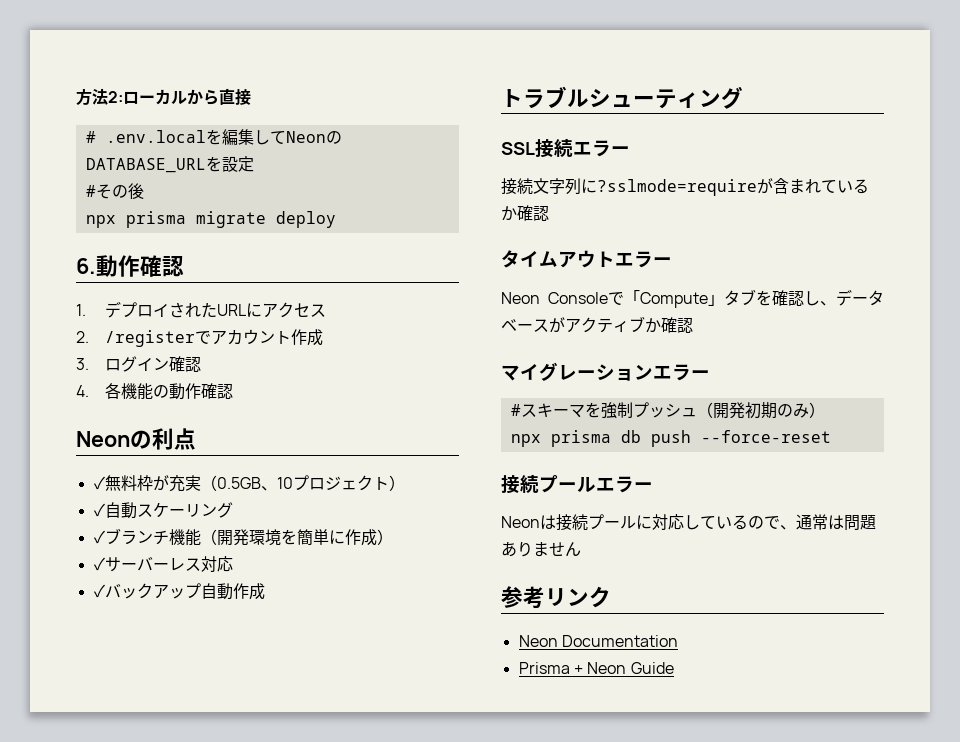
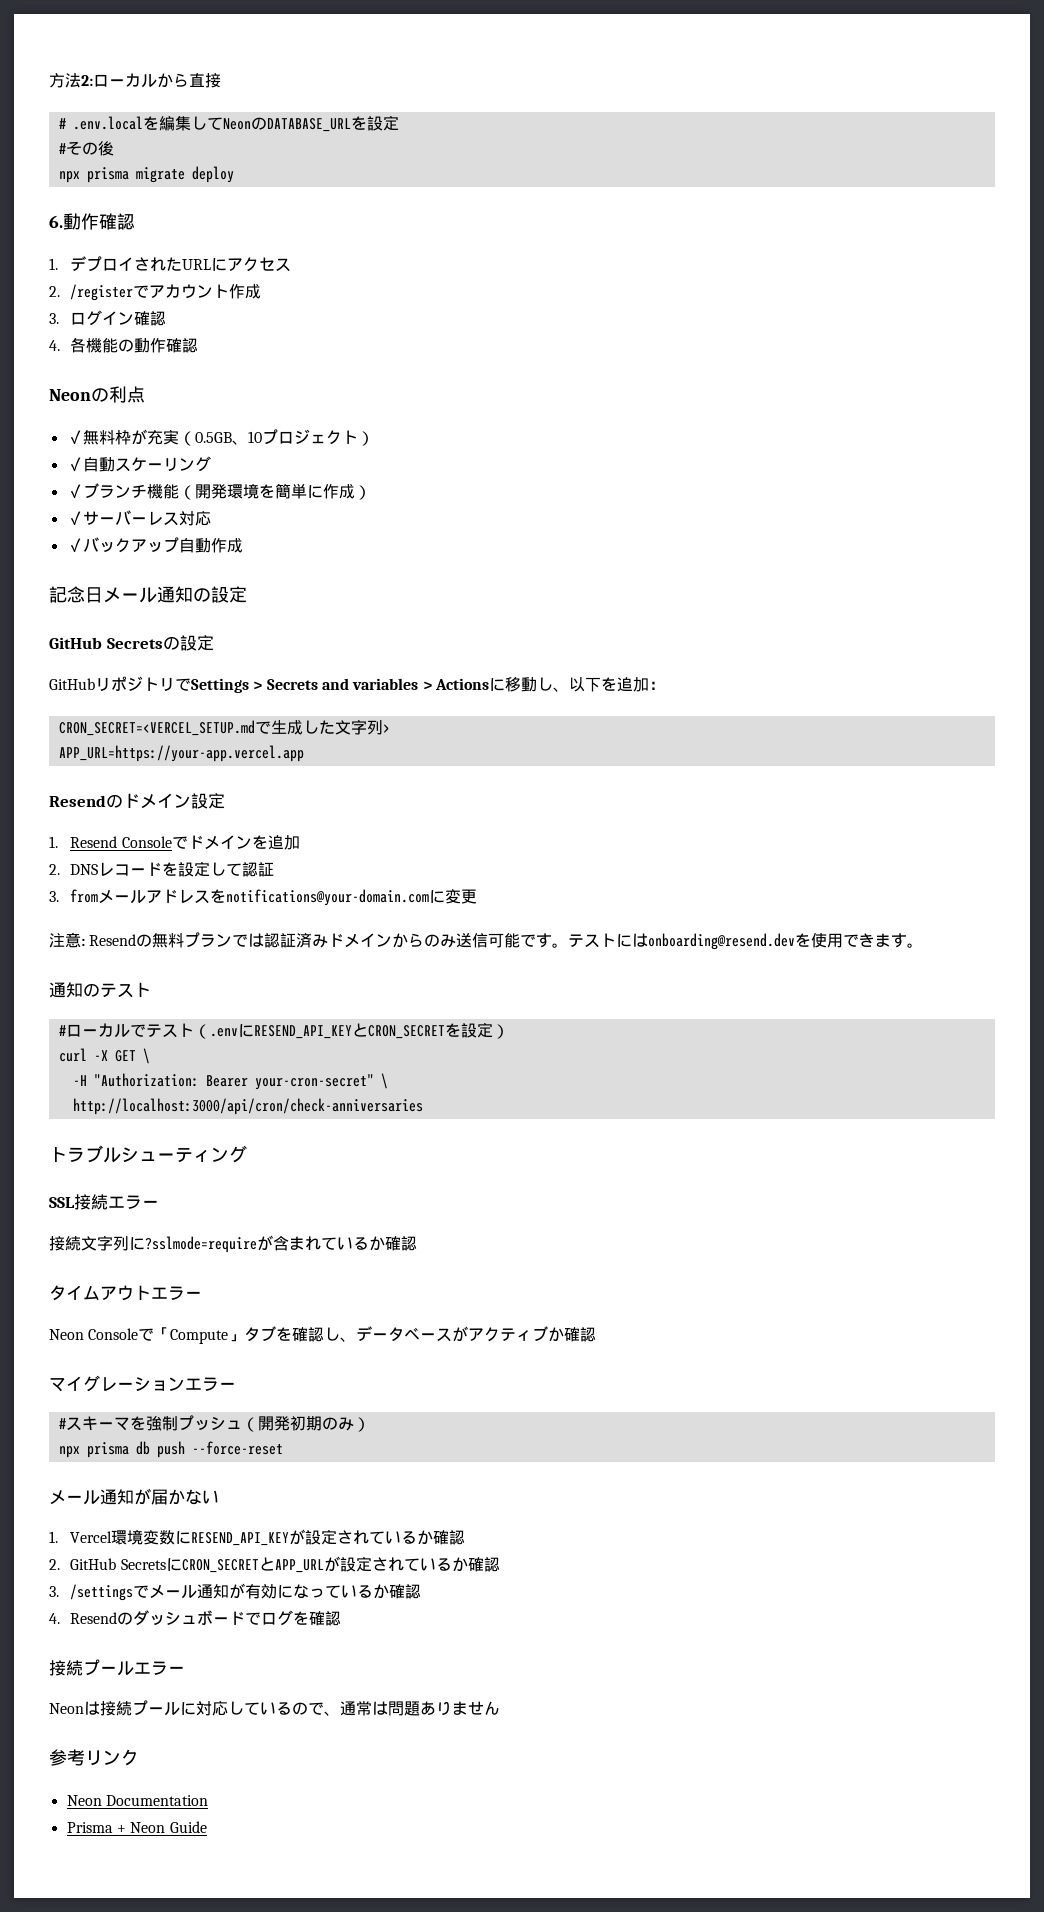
(265, 591) none -> [49,586,247,603] [49,635,214,651] [49,676,665,693] [58,719,390,736] [58,745,304,762] [49,793,225,809] [49,835,300,850] [49,861,275,877] [49,889,478,906] [49,932,924,950] [49,982,151,998] [58,1022,509,1039] [58,1048,150,1064] [72,1073,388,1090] [72,1098,423,1115] // 記念日メール通知の設定 // GitHub Secretsの設定 // GitHubリポジトリでSettings > Secrets and variables > Actionsに移動し、以下を追加： // CRON_SECRET=<VERCEL_SETUP.mdで生成した文字列> // APP_URL=https://your-app.vercel.app // Resendのドメイン設定 // 1. Resend Consoleでドメインを追加 // 2. DNSレコードを設定して認証 // 3. fromメールアドレスをnotifications@your-domain.comに変更 // 注意: Resendの無料プランでは認証済みドメインからのみ送信可能です。テストにはonboarding@resend.devを使用できます。 // 通知のテスト // #ローカルでテスト（.envにRESEND_API_KEYとCRON_SECRETを設定） // curl -X GET \ // -H "Authorization: Bearer your-cron-secret" \ // http://localhost:3000/api/cron/check-anniversaries
(831, 436) none -> [49,1488,219,1505] [49,1529,466,1546] [49,1556,500,1573] [49,1583,422,1601] [49,1610,342,1626] // メール通知が届かない // 1. Vercel環境変数にRESEND_API_KEYが設定されているか確認 // 2. GitHub SecretsにCRON_SECRETとAPP_URLが設定されているか確認 // 3. /settingsでメール通知が有効になっているか確認 // 4. Resendのダッシュボードでログを確認

